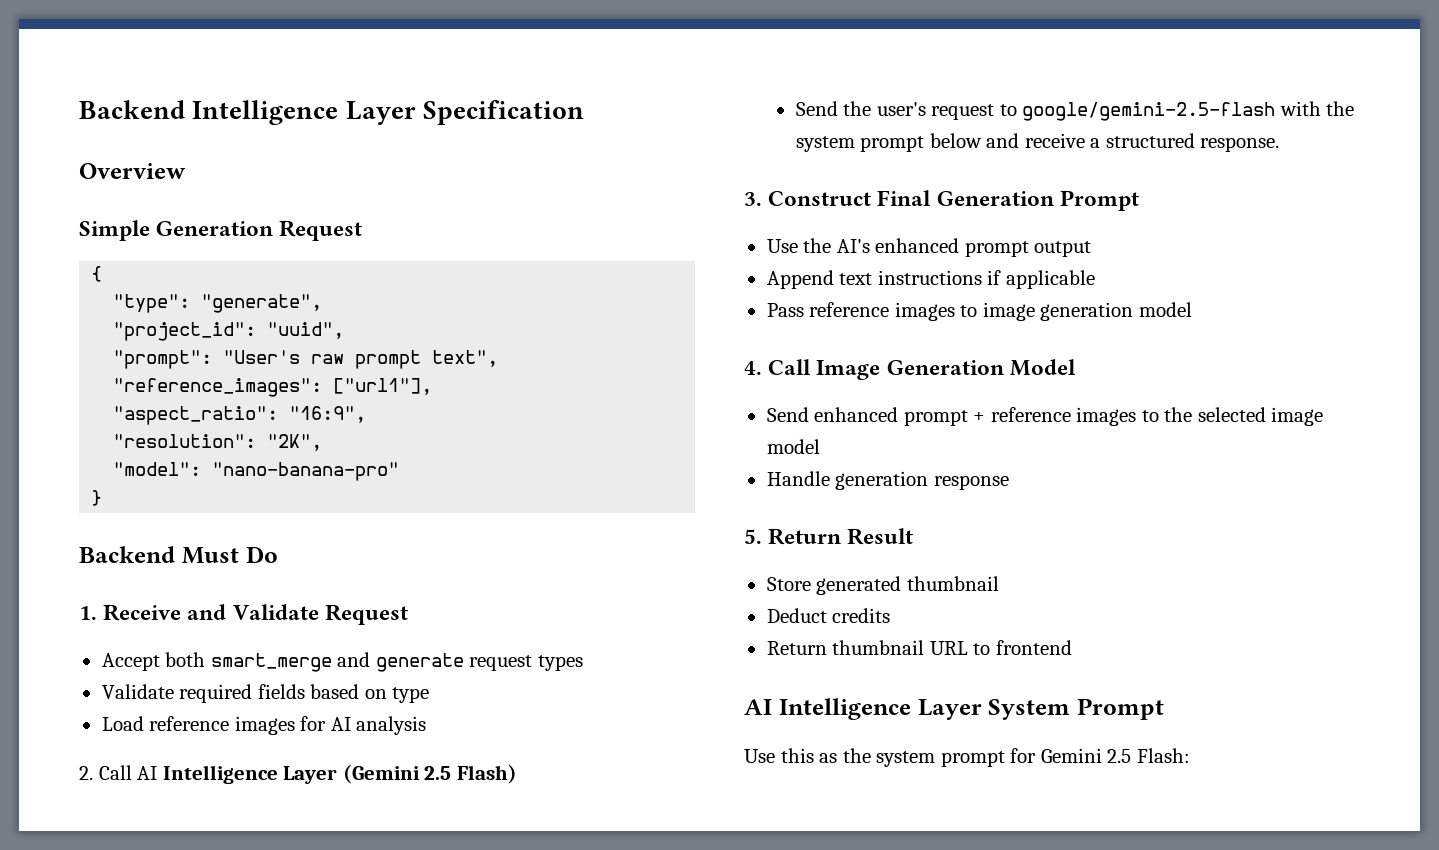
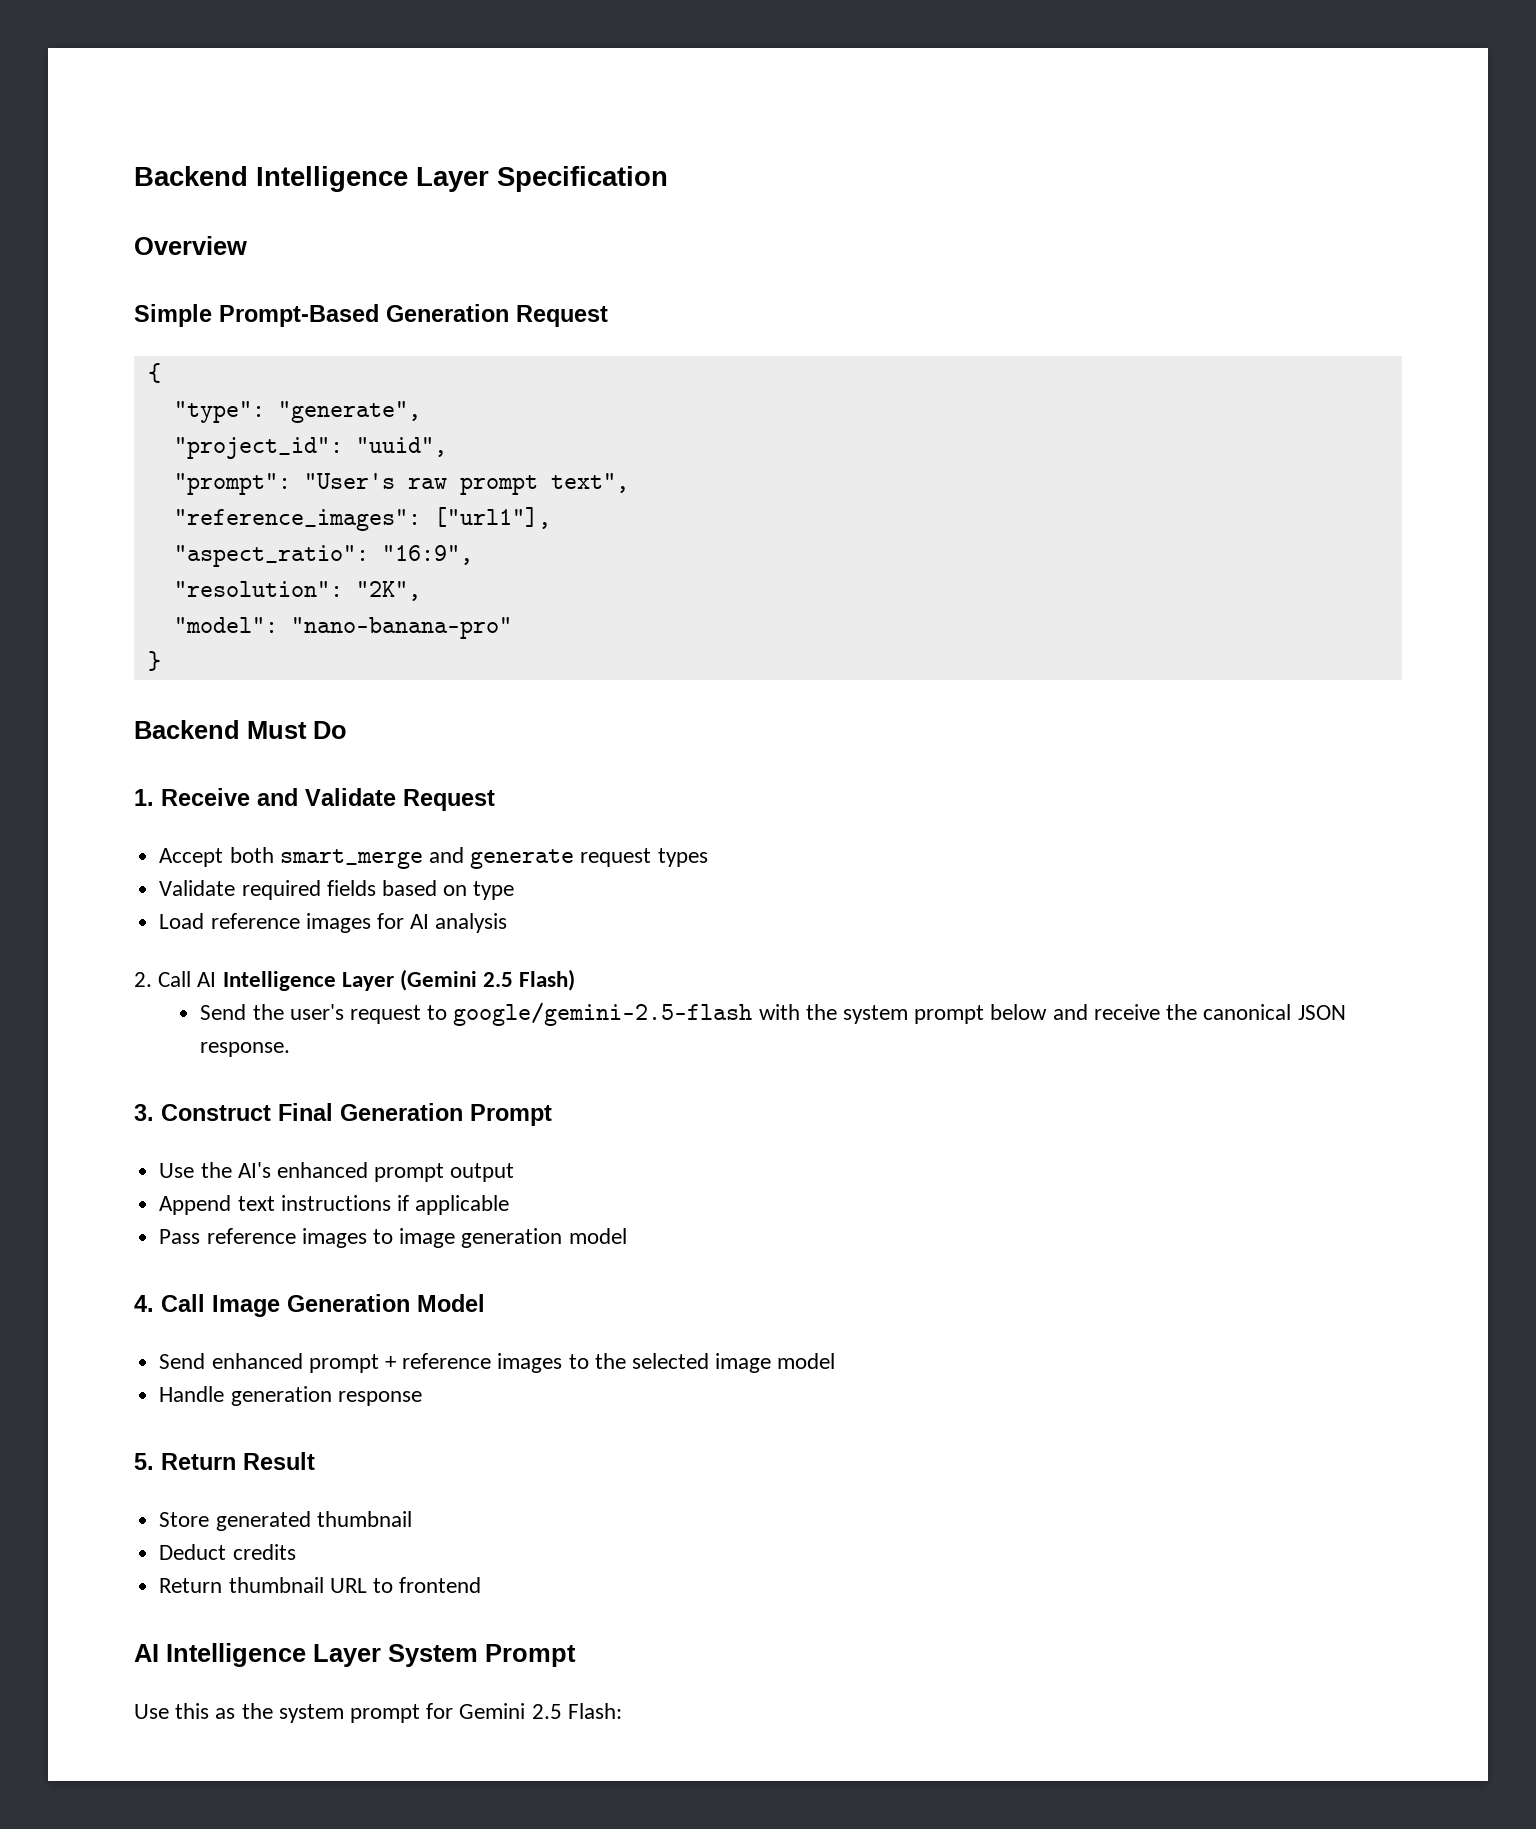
(150, 230) none -> [219,304,379,327] Prompt-Based
[1090,133,1195,148] a structured -> [1166,1004,1346,1020] the canonical JSON

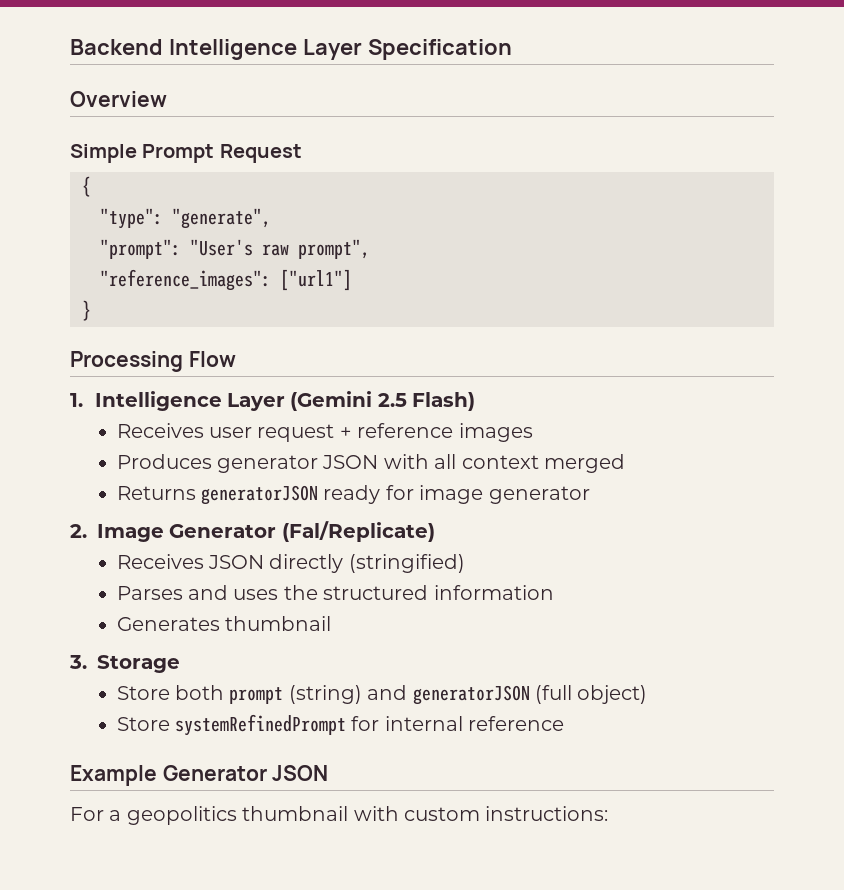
[219,304,509,327] Prompt-Based Generation -> [142,144,215,163] Prompt
[173,437,447,459] // "project_id": "uuid", -> (271, 218) none
[459,473,629,495] prompt text", -> [298,239,370,259] prompt",
[433,507,551,529] [173,545,473,567] [173,581,421,601] [173,617,512,639] [147,651,161,671] [134,720,347,739] [134,788,495,811] [159,847,708,869] [159,880,515,900] [159,913,508,933] [134,971,217,987] ["url1"], // "aspect_ratio": "16:9", // "resolution": "2K", // "model": "nano-banana-pro" // } // Backend Must Do // 1. Receive and Validate Request // Accept both smart_merge and generate request types // Validate required fields based on type // Load reference images for AI analysis // 2. Call AI -> [280,269,352,291] [82,300,91,321] [70,351,236,372] [70,393,83,407] ["url1"] // } // Processing Flow // 1.
[200,1002,1346,1026] [200,1042,291,1057] [134,1103,552,1126] [159,1162,515,1182] [159,1195,510,1215] [159,1228,627,1248] [134,1294,485,1317] [159,1353,836,1373] [159,1386,422,1406] [134,1452,315,1470] [159,1511,412,1531] [159,1544,296,1560] [159,1577,482,1593] [134,1643,576,1667] [134,1703,622,1723] Send the user's request to google/gemini-2.5-flash with the system prompt below and receive the canonical JSON response. // 3. Construct Final Generation Prompt // Use the AI's enhanced prompt output // Append text instructions if applicable // Pass reference images to image generation model // 4. Call Image Generation Model // Send enhanced prompt + reference images to the selected image model // Handle generation response // 5. Return Result // Store generated thumbnail // Deduct credits // Return thumbnail URL to frontend // AI Intelligence Layer System Prompt // Use this as the system prompt for Gemini 2.5 Flash: -> [116,423,533,442] [116,454,626,473] [116,485,590,505] [70,521,435,542] [116,554,465,573] [116,585,554,600] [116,616,332,631] [69,655,180,673] [116,685,648,705] [116,714,565,736] [70,765,329,786] [70,806,609,825] Receives user request + reference images // Produces generator JSON with all context merged // Returns generatorJSON ready for image generator // 2. Image Generator (Fal/Replicate) // Receives JSON directly (stringified) // Parses and uses the structured information // Generates thumbnail // 3. Storage // Store both prompt (string) and generatorJSON (full object) // Store systemRefinedPrompt for internal reference // Example Generator JSON // For a geopolitics thumbnail with custom instructions:

